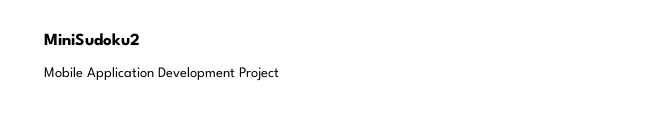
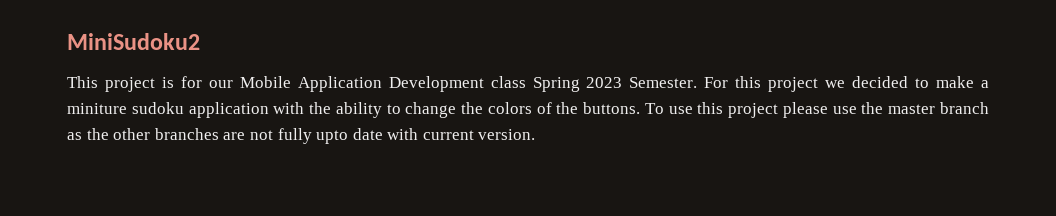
[44,67,279,81] Mobile Application Development Project -> [67,76,989,92] [67,102,990,118] [67,128,536,144] This project is for our Mobile Application Development class Spring 2023 Semester. For this project we decided to make a miniture sudoku application with the ability to change the colors of the buttons. To use this project please use the master branch as the other branches are not fully upto date with current version.

